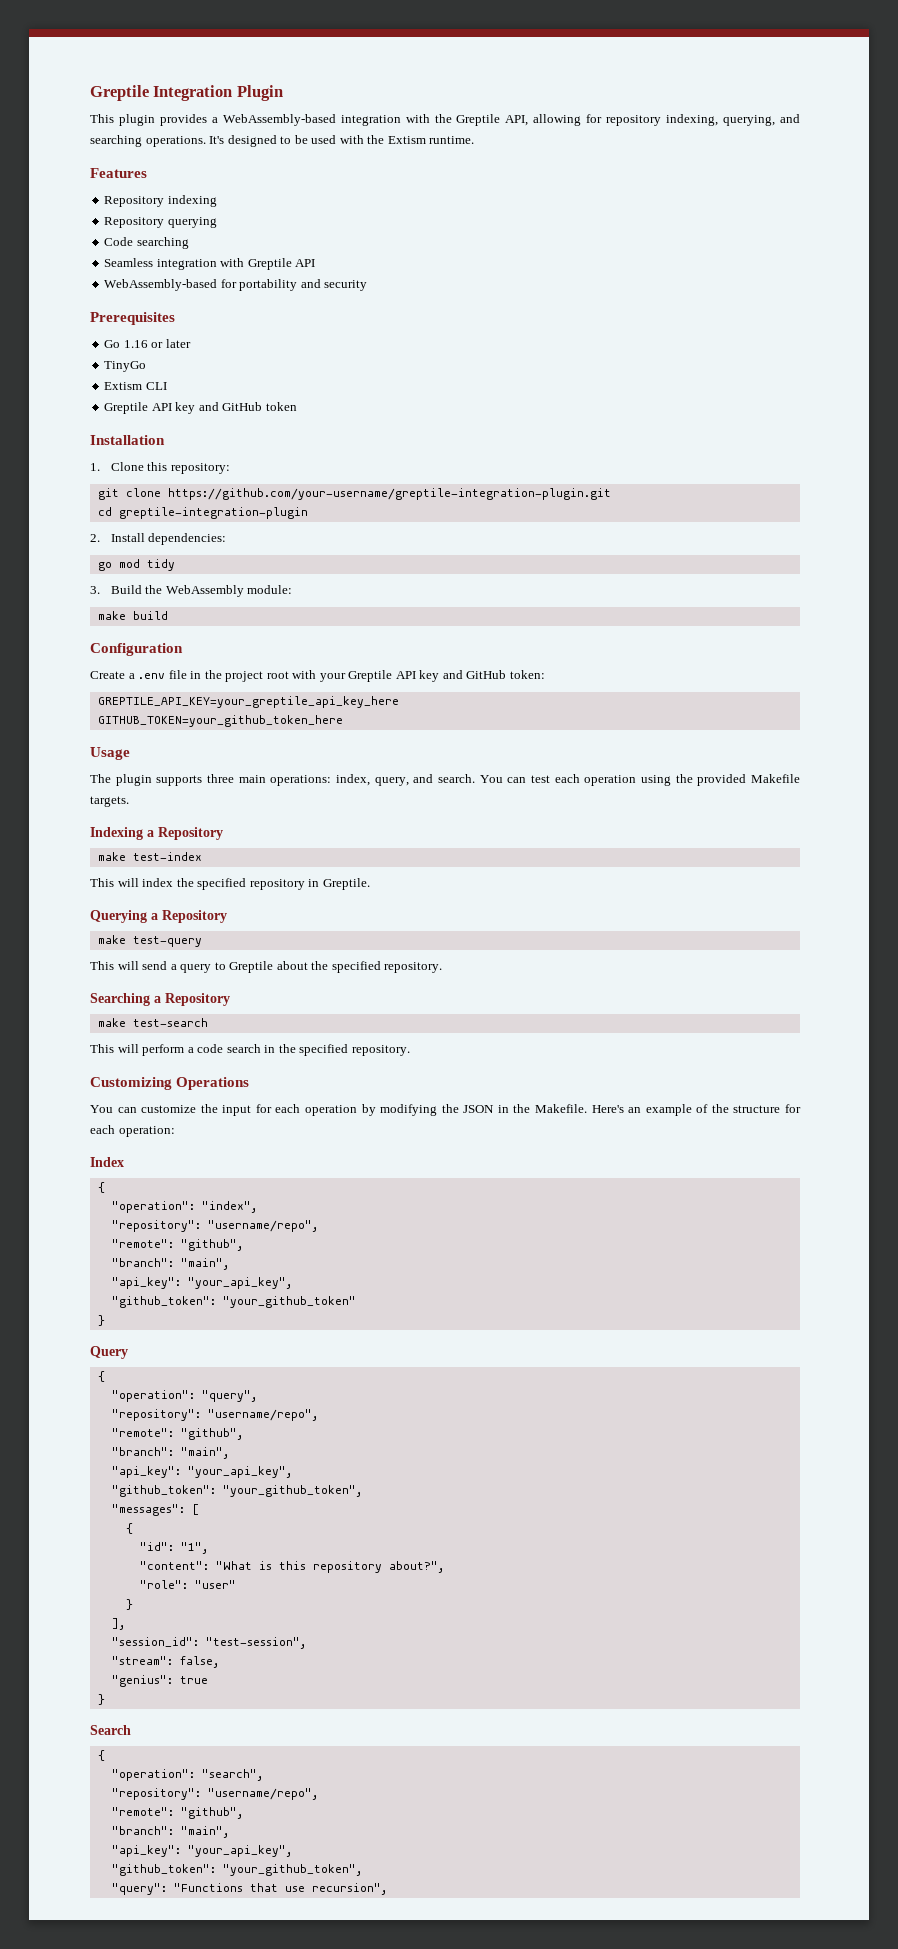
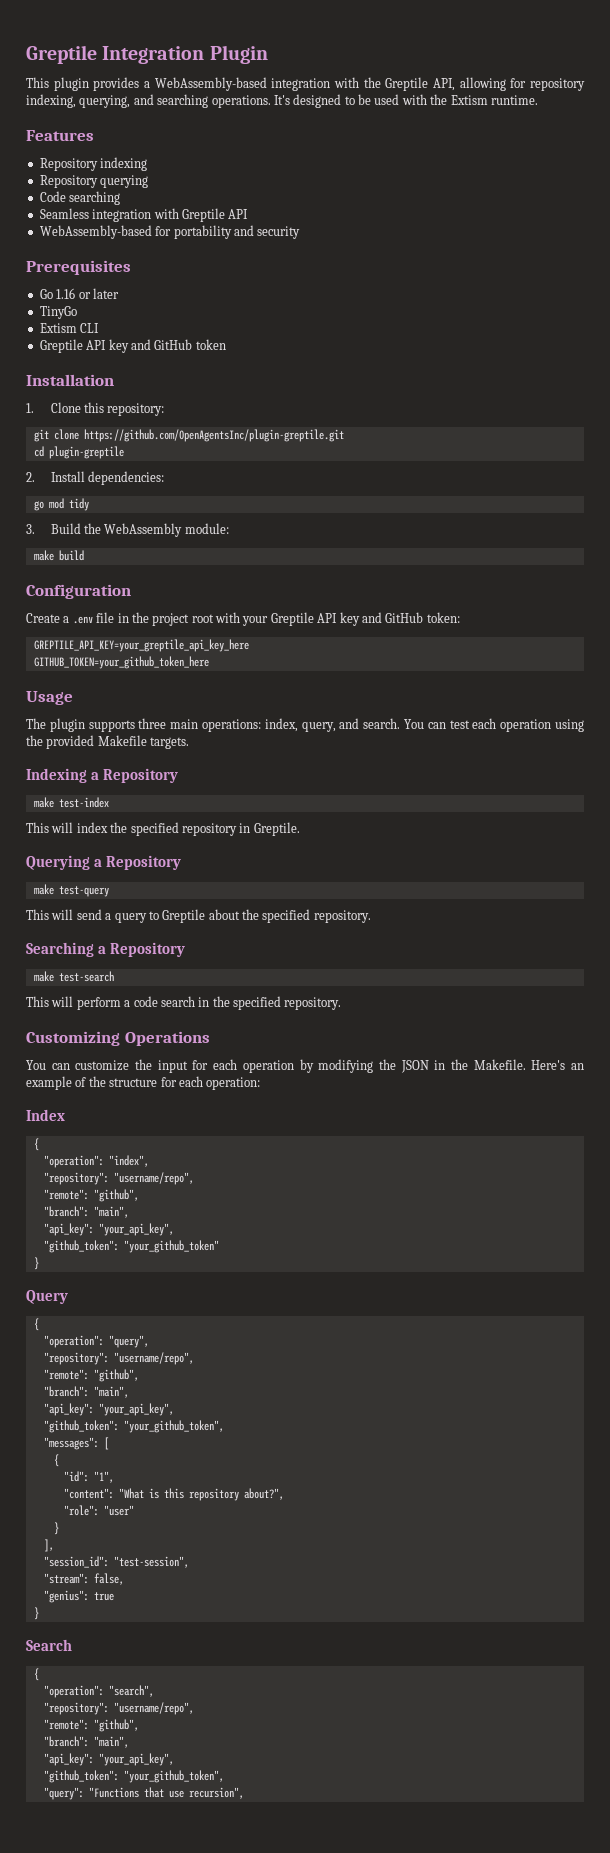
[167,488,611,500] https://github.com/your-username/greptile-integration-plugin.git -> [83,429,344,442] https://github.com/OpenAgentsInc/plugin-greptile.git
[118,507,308,519] greptile-integration-plugin -> [48,446,124,459] plugin-greptile

